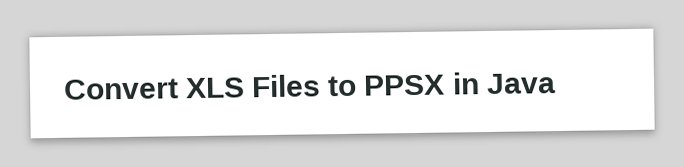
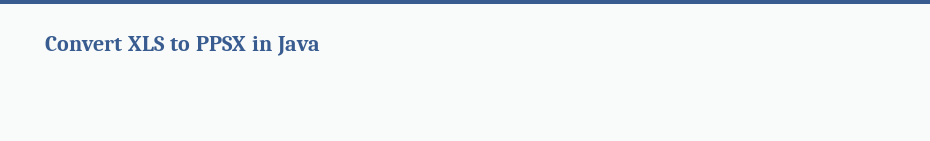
[251,74,322,98] Files -> (165, 43) none

